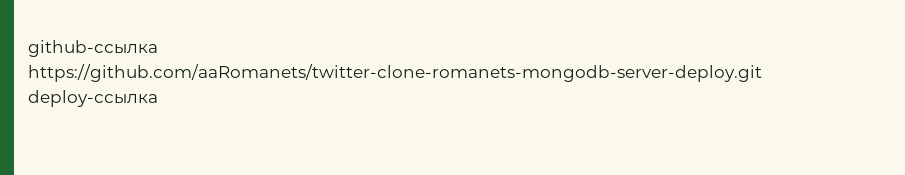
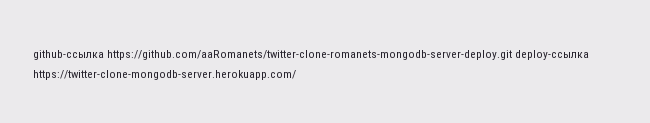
(158, 98) none -> [33,70,296,80] https://twitter-clone-mongodb-server.herokuapp.com/

